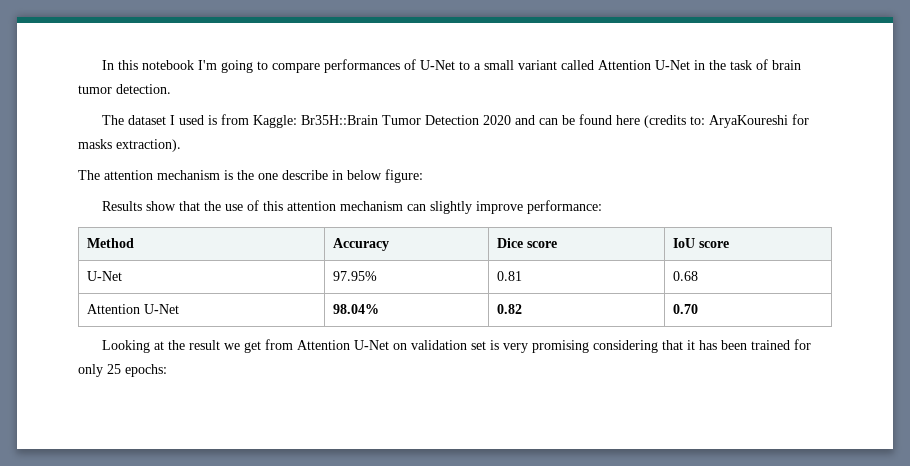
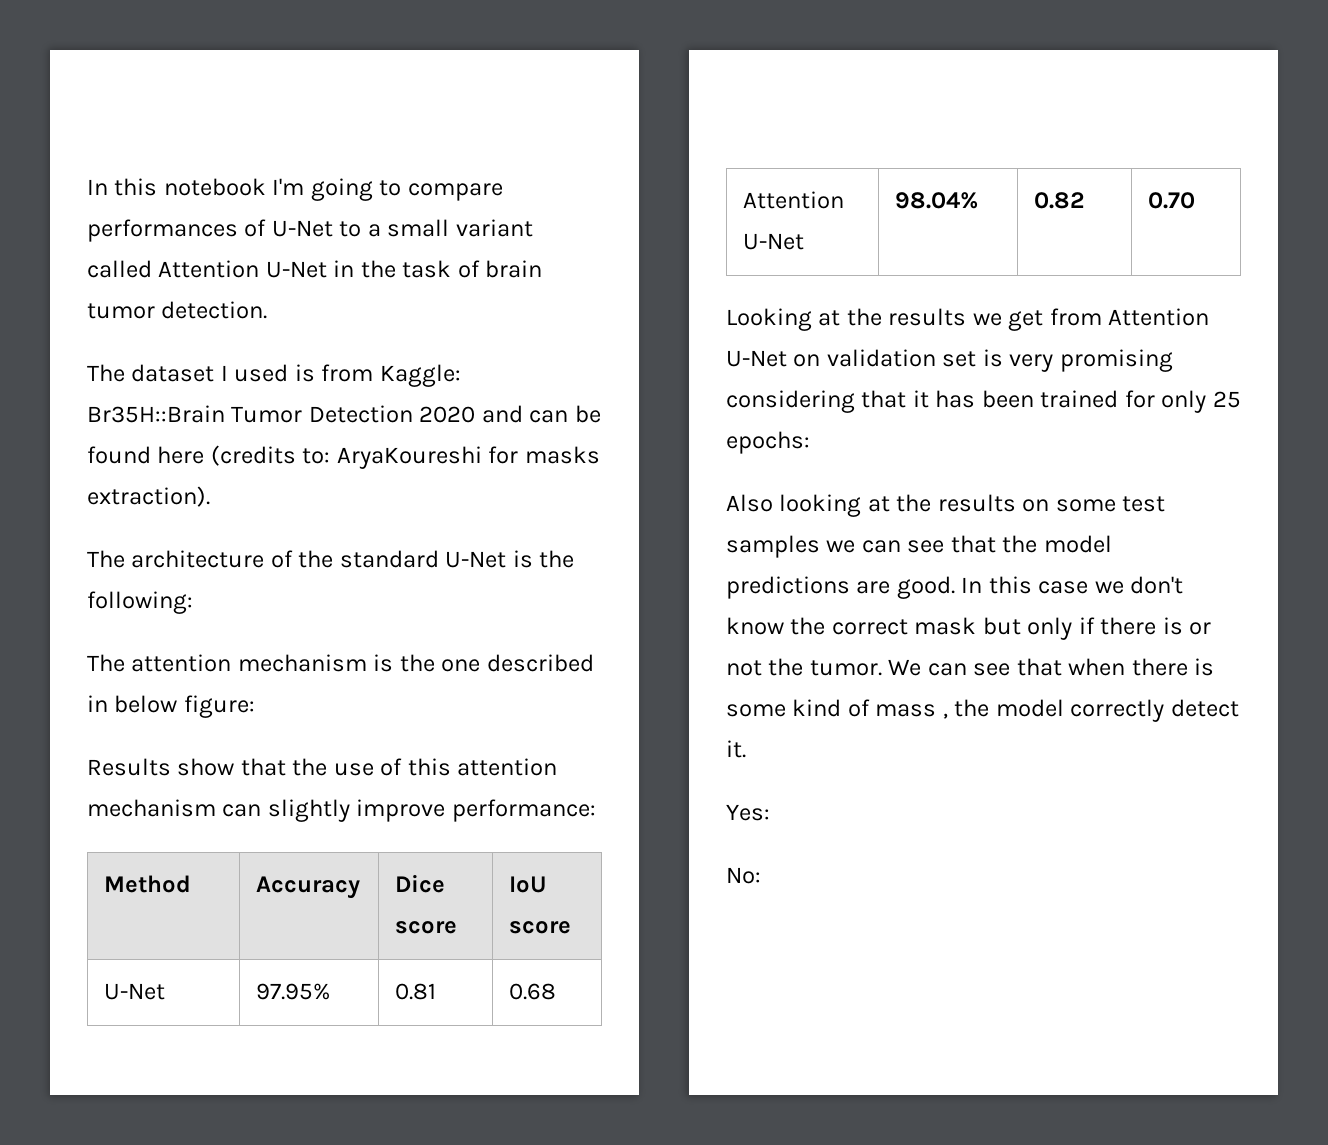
(181, 145) none -> [87,550,575,568] [87,591,193,614] // The architecture of the standard U-Net is the following:
[282,170,328,180] describe -> [486,654,594,672] described
[189,340,221,350] result -> [888,308,967,326] results
(167, 370) none -> [726,494,1166,517] [726,535,1112,558] [726,576,1184,599] [726,617,1212,640] [726,658,1215,676] [726,699,1239,722] [726,740,746,758] [726,804,770,821] [726,867,761,884] // Also looking at the results on some test samples we can see that the model predictions are good. In this case we don't know the correct mask but only if there is or not the tumor. We can see that when there is some kind of mass , the model correctly detect it. // Yes: // No:

